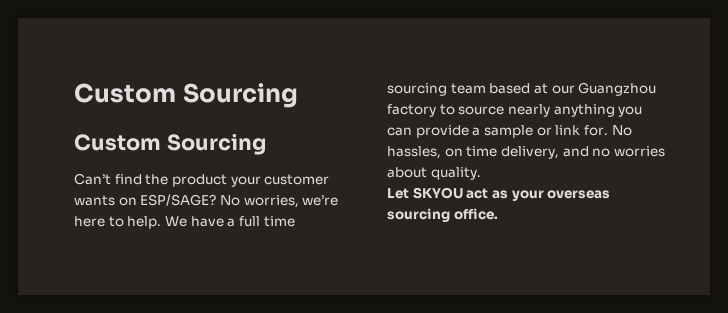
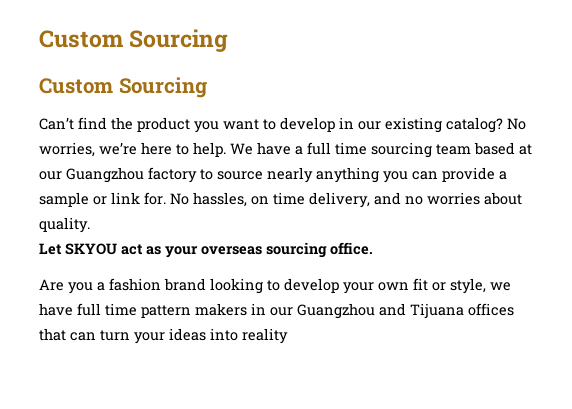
[230,174,330,187] [74,194,217,206] your customer wants on ESP/SAGE? -> [194,117,503,133] you want to develop in our existing catalog?
(498, 214) none -> [39,278,511,294] [39,303,514,319] [39,328,288,344] // Are you a fashion brand looking to develop your own fit or style, we have full time pattern makers in our Guangzhou and Tijuana offices that can turn your ideas into reality

